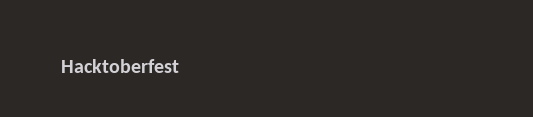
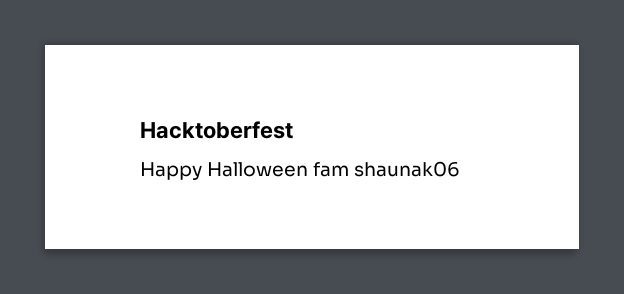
(179, 66) none -> [140,161,461,180] // Happy Halloween fam shaunak06

